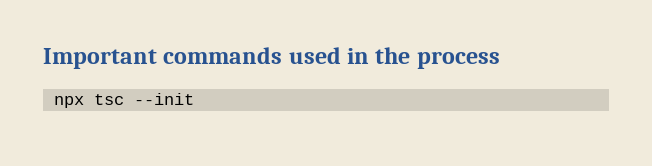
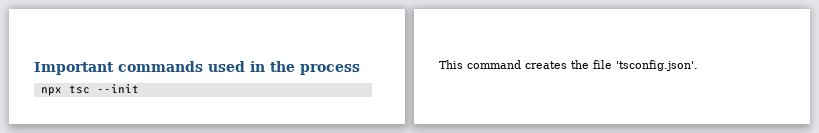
(194, 99) none -> [439,60,698,71] // This command creates the file 'tsconfig.json'.

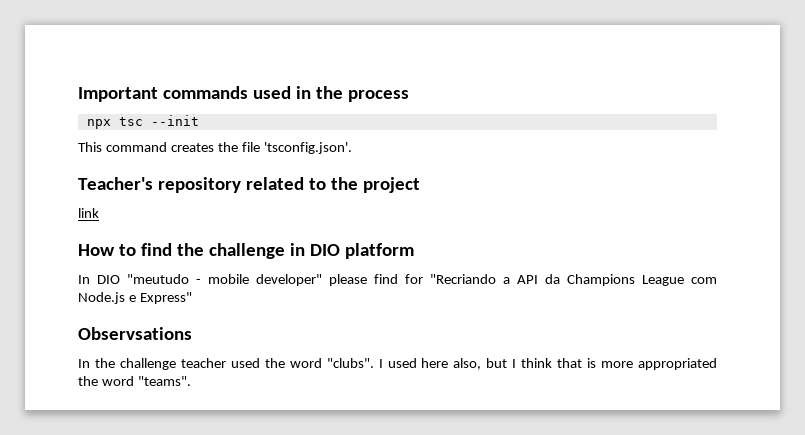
(698, 65) none -> [78,177,420,193] [78,208,99,218] [78,243,414,259] [78,274,717,286] [78,292,192,304] [78,327,192,340] [78,358,718,370] [78,376,191,386] // Teacher's repository related to the project // link // How to find the challenge in DIO platform // In DIO "meutudo - mobile developer" please find for "Recriando a API da Champions League com Node.js e Express" // Observsations // In the challenge teacher used the word "clubs". I used here also, but I think that is more appropriated the word "teams".

